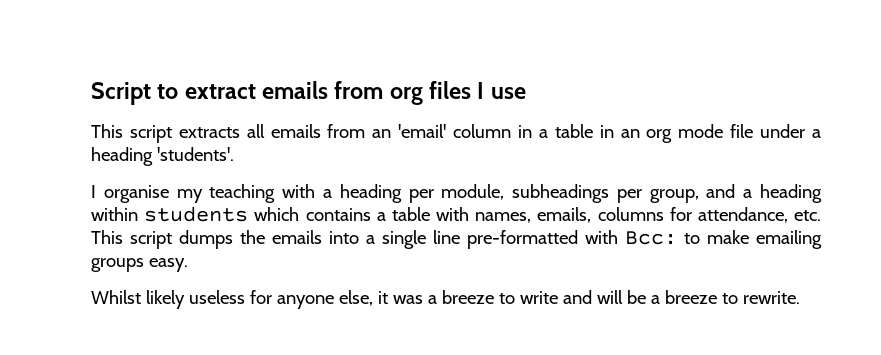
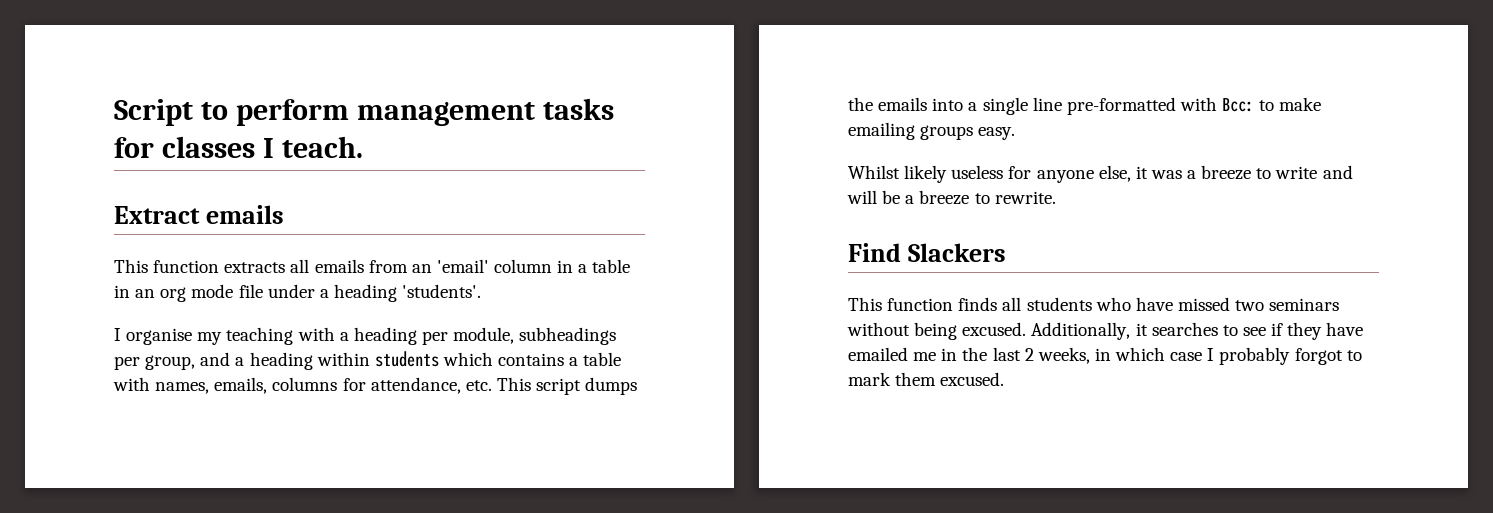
[184,81,526,105] [91,124,172,143] extract emails from org files I use // This script -> [235,98,614,126] [114,136,363,158] [114,205,284,224] [114,259,220,273] perform management tasks for classes I teach. // Extract emails // This function
(800, 297) none -> [848,243,1006,262] [848,297,1340,311] [847,322,1364,340] [848,347,1362,365] [848,372,1005,386] // Find Slackers // This function finds all students who have missed two seminars without being excused. Additionally, it searches to see if they have emailed me in the last 2 weeks, in which case I probably forgot to mark them excused.

